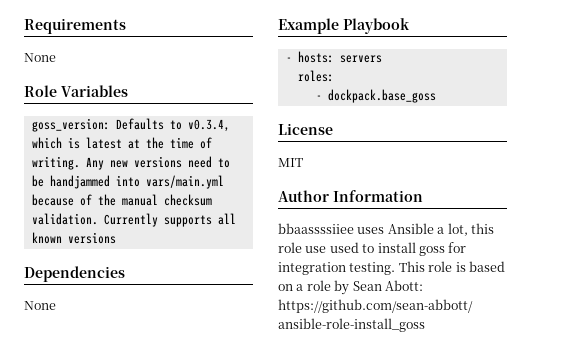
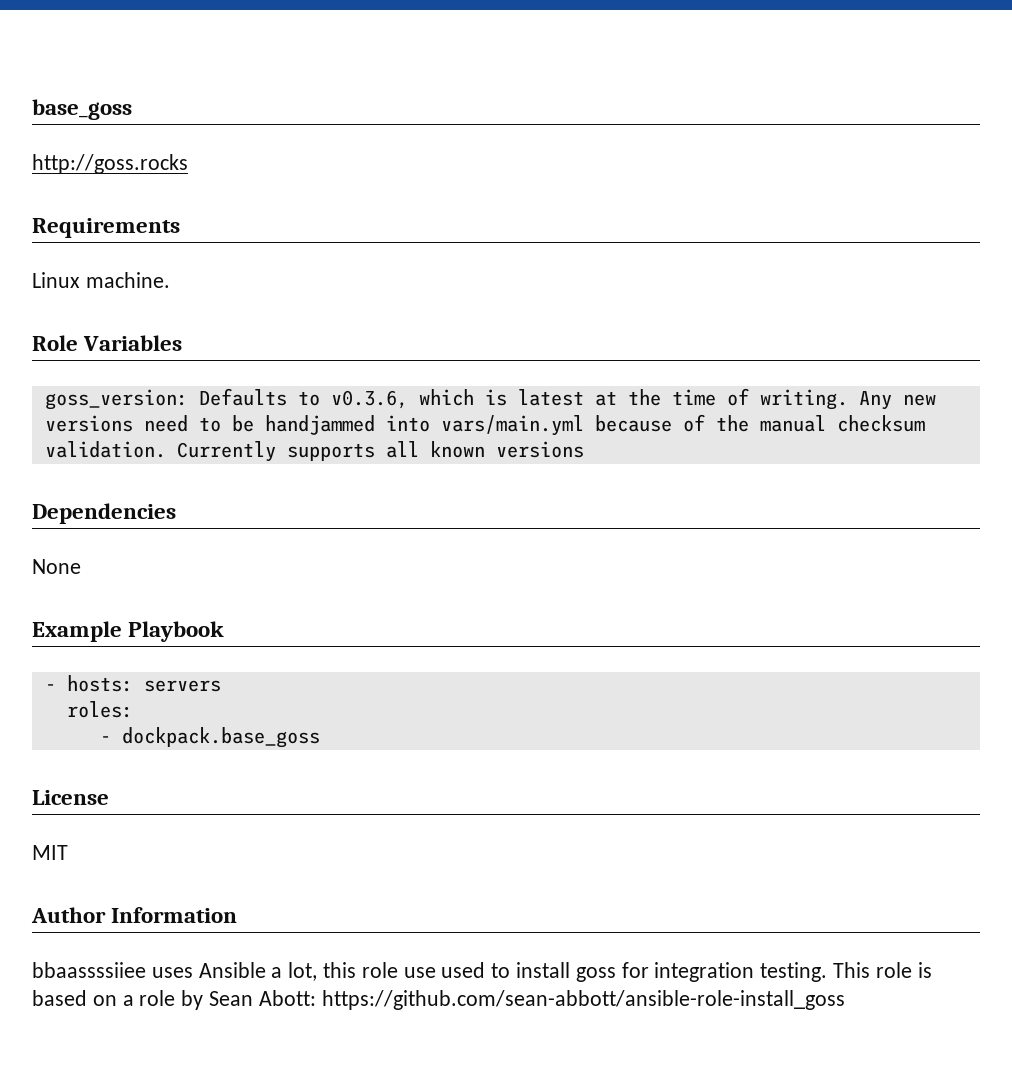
(24, 26) none -> [32,99,132,120] [32,154,188,174] base_goss // http://goss.rocks //
[24,53,56,62] // None -> [32,272,170,288] // Linux machine.
[187,119,230,132] v0.3.4, -> [330,390,408,409] v0.3.6,

